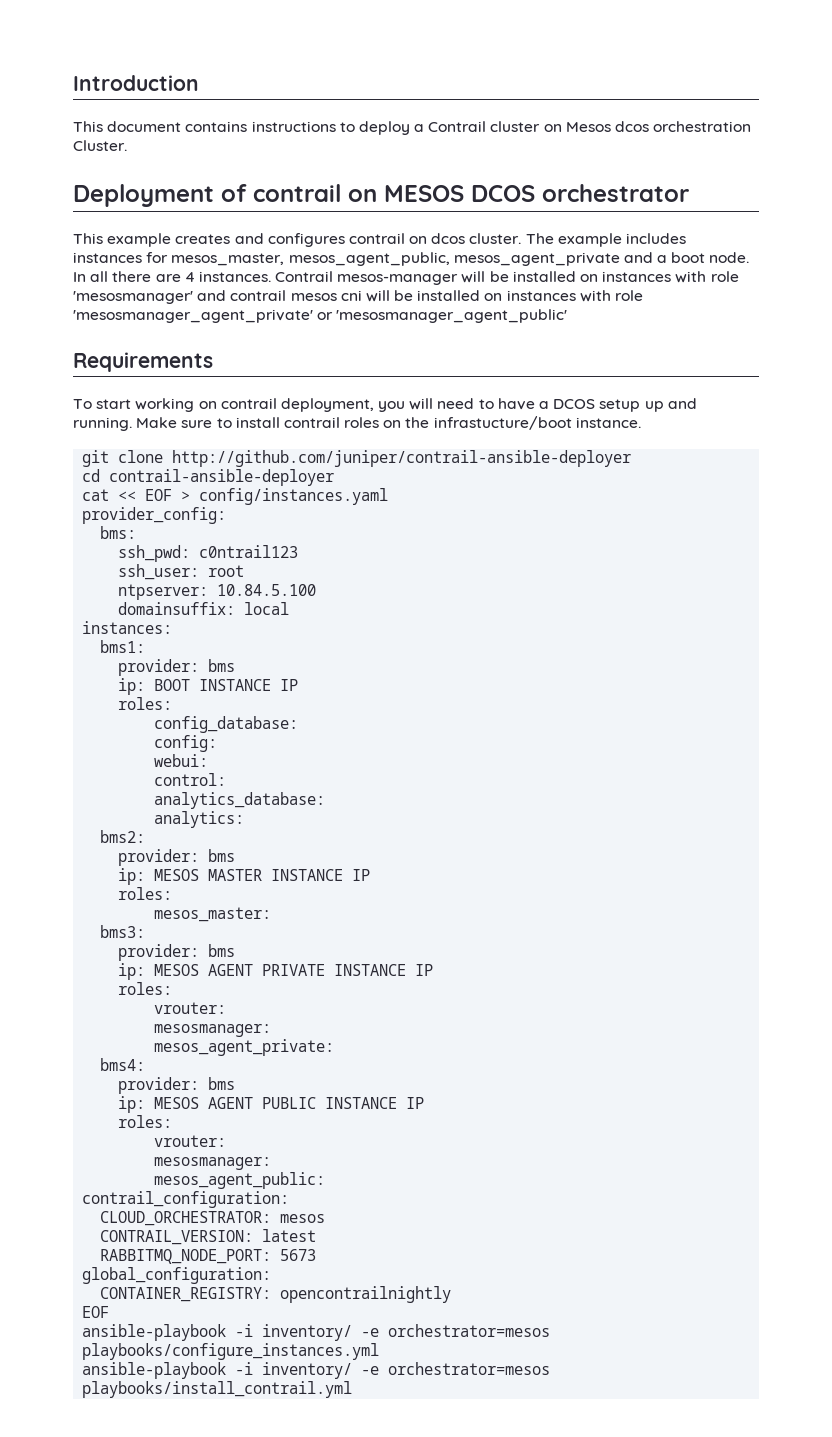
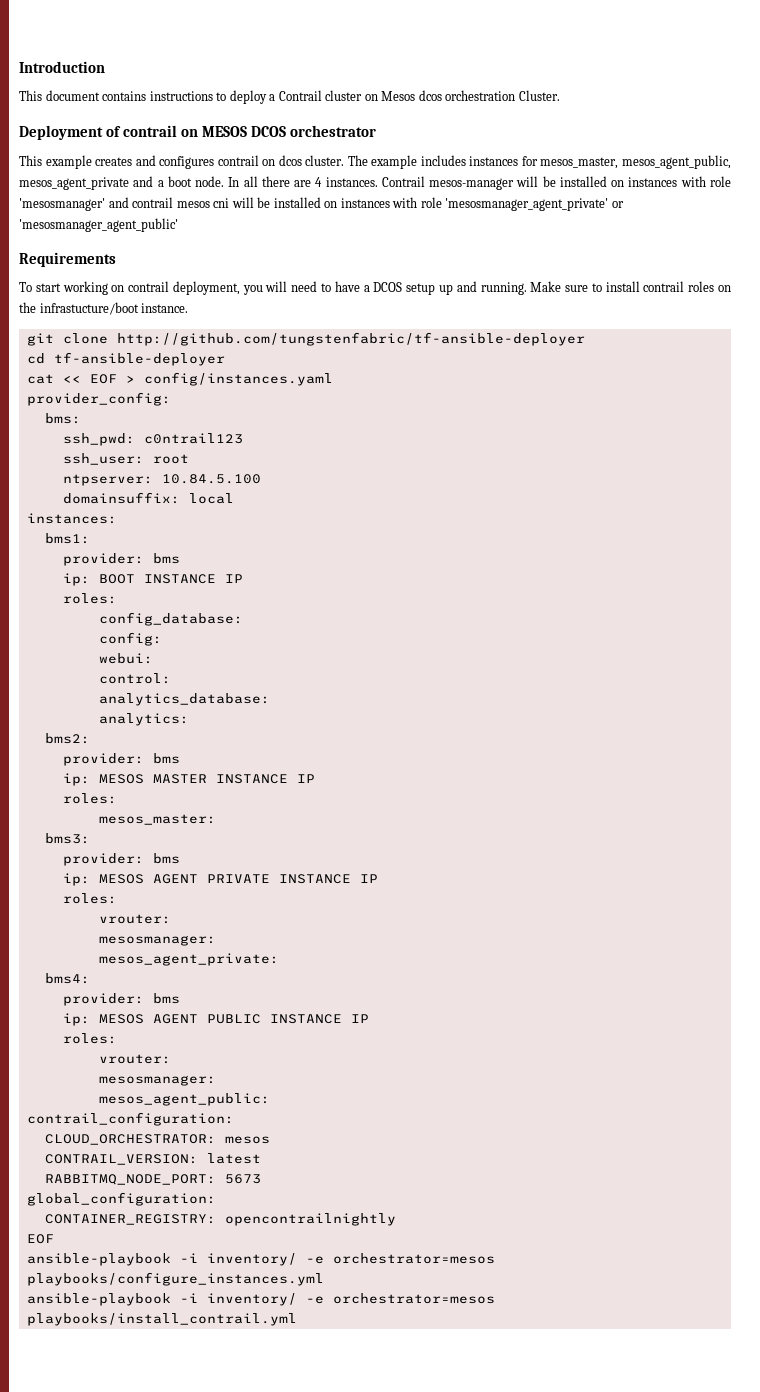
[172,450,632,467] http://github.com/juniper/contrail-ansible-deployer -> [116,332,585,346] http://github.com/tungstenfabric/tf-ansible-deployer
[109,469,335,486] contrail-ansible-deployer -> [53,352,225,366] tf-ansible-deployer

